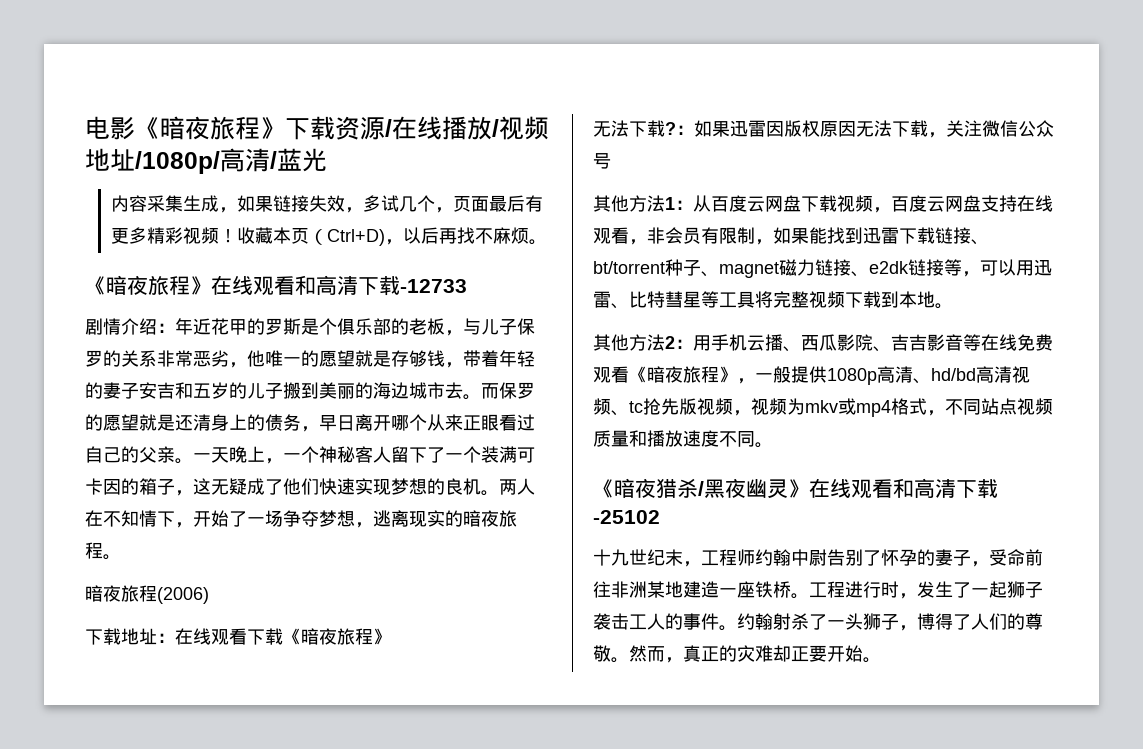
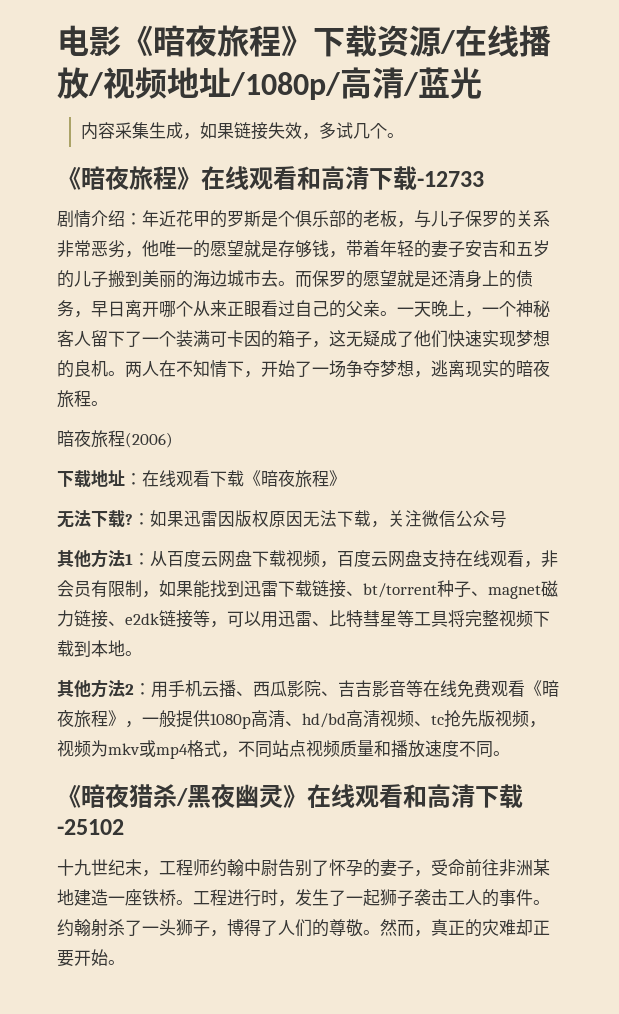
[434,195,543,213] [110,227,529,246] ，页面最后有更多精彩视频！收藏本页（Ctrl+D)，以后再找不麻烦 -> (387, 131) none

